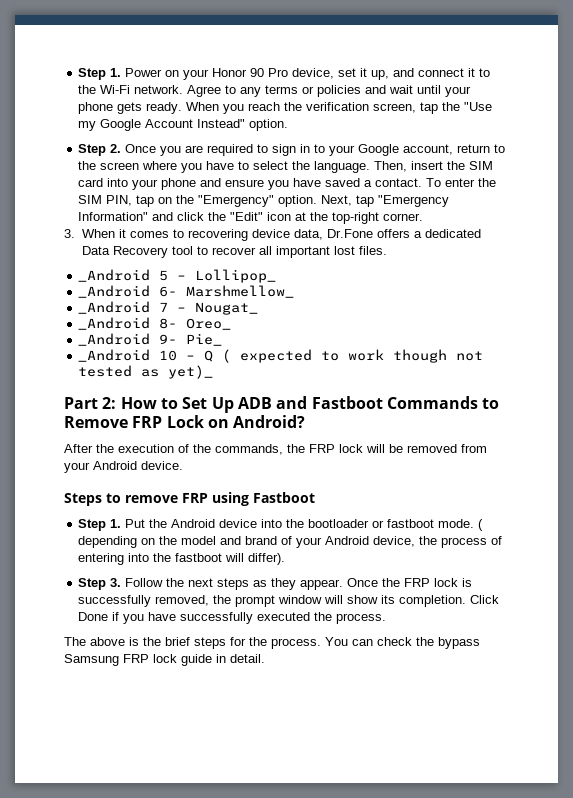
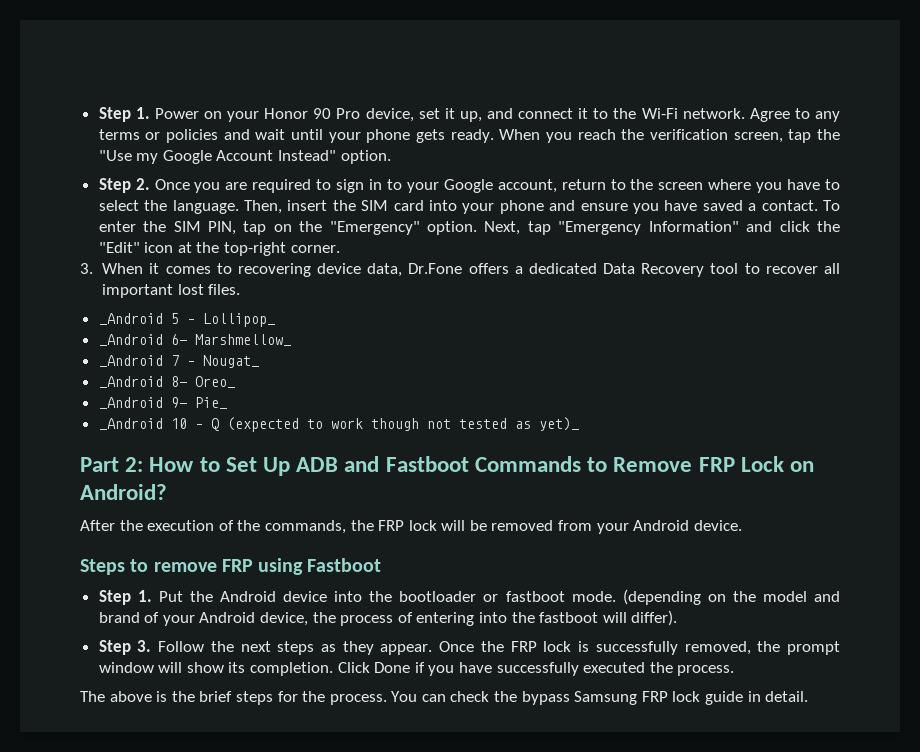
[222,349,313,363] ( expected -> [226,417,299,432] (expected
[478,519,484,531] [78,536,138,548] ( depending -> [622,589,701,605] (depending

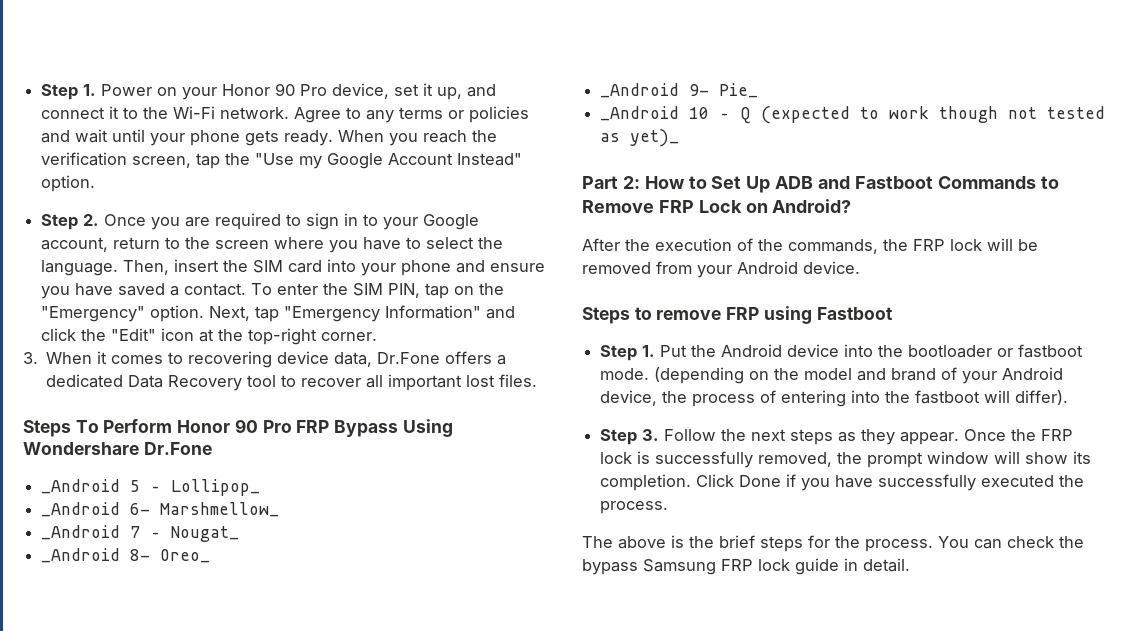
(241, 289) none -> [23,419,453,437] [23,442,212,455] // Steps To Perform Honor 90 Pro FRP Bypass Using Wondershare Dr.Fone

